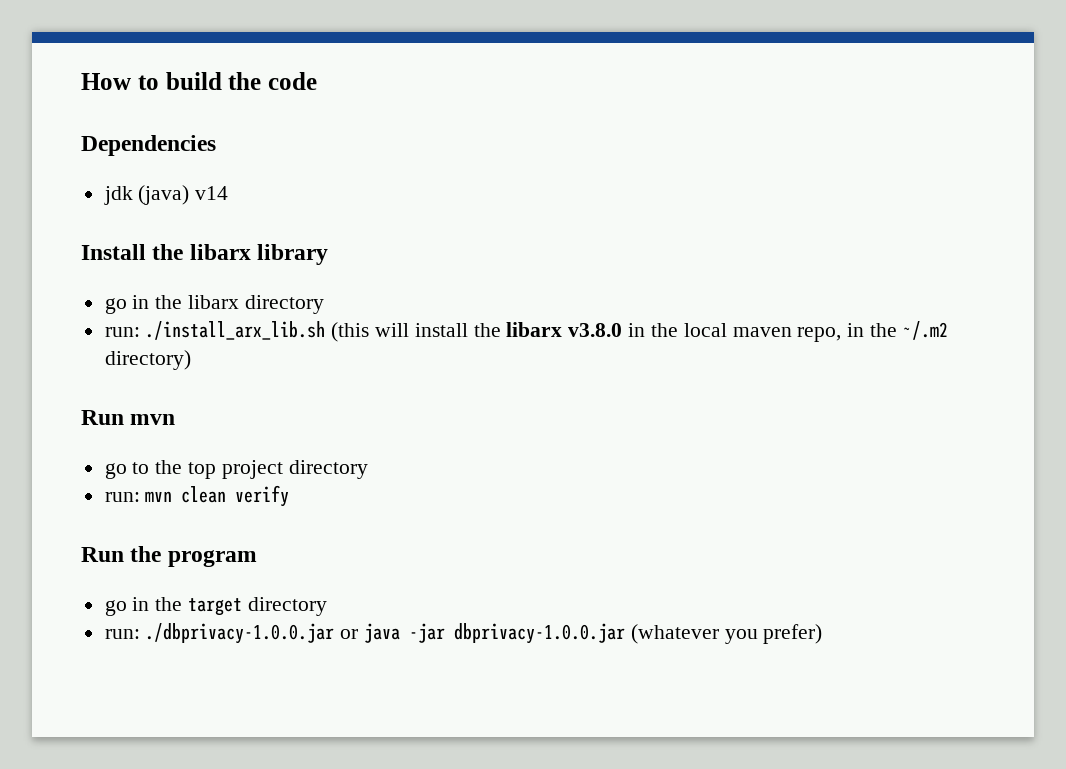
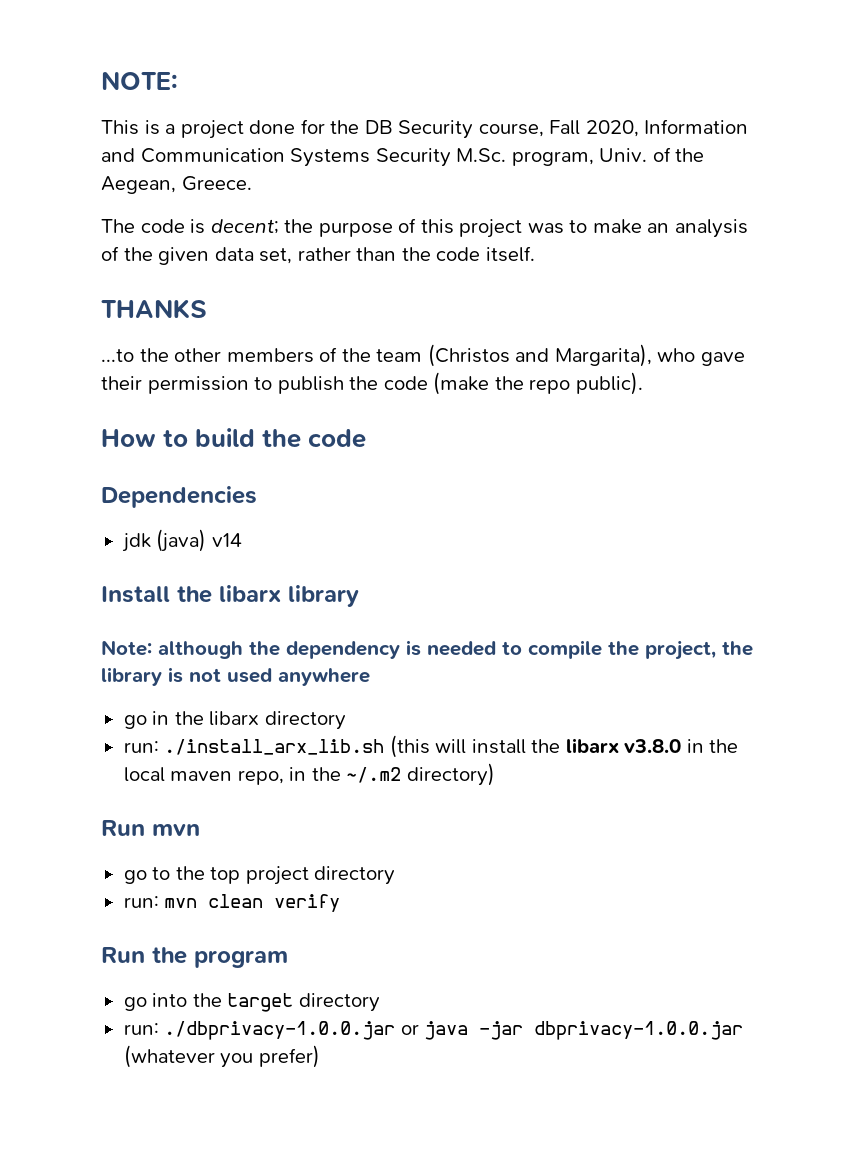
(81, 81) none -> [101,71,178,90] [101,119,749,139] [101,147,705,167] [101,176,252,194] [101,218,748,238] [101,246,535,265] [101,299,206,319] [101,344,745,367] [101,372,643,395] NOTE: // This is a project done for the DB Security course, Fall 2020, Information and Communication Systems Security M.Sc. program, Univ. of the Aegean, Greece. // The code is decent; the purpose of this project was to make an analysis of the given data set, rather than the code itself. // THANKS // ...to the other members of the team (Christos and Margarita), who gave their permission to publish the code (make the repo public). //
(329, 254) none -> [101,640,753,660] [101,667,370,686] // Note: although the dependency is needed to compile the project, the library is not used anywhere
[132,597,150,611] in -> [152,993,188,1007] into

